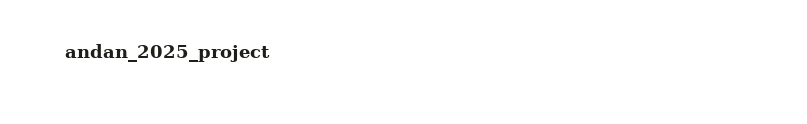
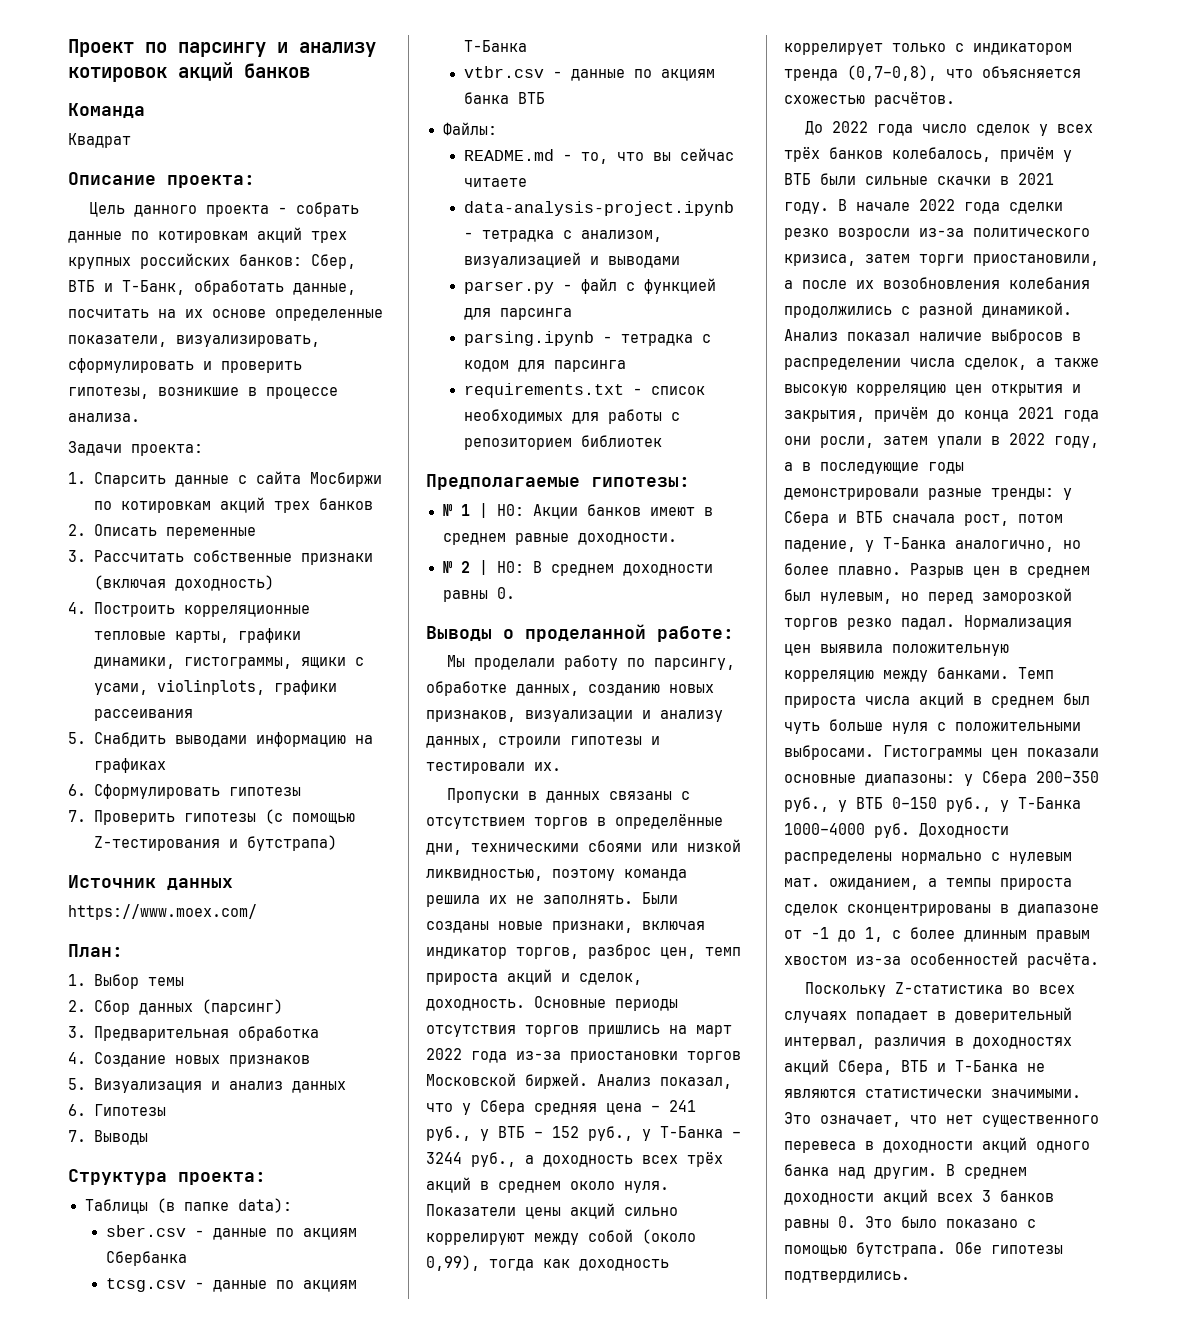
[65,44,270,62] andan_2025_project -> [68,39,376,57] [68,62,310,82] [68,103,145,119] [68,133,131,148] [68,172,255,188] [88,202,359,217] [68,227,347,243] [68,253,356,269] [68,280,356,295] [68,309,383,321] [68,335,320,347] [68,358,302,373] [68,387,338,399] [68,413,140,422] [68,441,203,456] [68,471,382,487] [93,497,373,513] [68,524,256,539] [68,550,373,565] [93,575,274,591] [68,602,310,617] [93,628,301,643] [93,657,364,669] [93,679,337,695] [93,709,193,721] [68,732,373,747] [93,758,166,773] [68,784,301,799] [68,809,355,825] [93,835,337,851] [68,875,233,891] [68,904,257,920] [68,944,123,957] [68,974,184,989] [68,999,283,1015] [68,1026,319,1041] [68,1052,310,1067] [68,1078,346,1093] [68,1104,166,1116] [68,1130,148,1145] [68,1169,266,1185] [84,1198,292,1214] [105,1225,357,1240] [105,1251,187,1266] [105,1278,357,1292] [463,40,527,52] [463,66,715,81] [463,92,545,104] [442,122,497,136] [463,148,734,164] [463,178,527,187] [463,201,734,216] [463,230,662,242] [463,252,680,268] [463,278,716,294] [463,308,572,320] [463,331,711,346] [463,360,626,372] [463,383,705,398] [463,409,680,424] [463,435,662,450] [426,474,690,490] [442,503,713,519] [442,533,677,545] [442,560,713,576] [442,587,515,602] [426,624,734,642] [446,655,735,670] [426,681,714,696] [426,710,723,722] [426,736,660,748] [426,762,561,774] [446,788,690,803] [426,813,723,829] [426,839,741,855] [426,869,687,881] [426,892,678,907] [426,921,705,933] [426,944,741,959] [426,969,642,985] [426,996,678,1011] [426,1025,732,1037] [426,1048,741,1063] [426,1073,732,1089] [426,1100,696,1115] [426,1126,741,1141] [426,1151,723,1167] [426,1177,669,1193] [426,1203,678,1219] [426,1229,696,1245] [426,1255,669,1271] [784,43,1072,55] [784,65,1081,81] [784,91,955,107] [804,121,1093,136] [784,146,1072,162] [784,173,1054,185] [784,199,1063,214] [784,228,1090,240] [784,254,1099,266] [784,277,1090,289] [784,302,1072,318] [784,329,1081,344] [784,358,1099,370] [784,384,1081,396] [784,406,1099,422] [784,433,1099,448] [784,462,964,474] [784,488,1072,500] [784,511,1063,526] [784,537,1081,552] [784,563,1090,578] [784,588,1072,604] [784,615,1072,630] [784,644,1009,656] [784,667,1054,682] [784,692,1090,708] [784,719,1081,734] [784,745,1099,760] [784,771,1099,786] [784,797,1081,812] [784,823,1009,838] [784,852,1072,864] [784,878,1072,890] [784,904,1099,916] [784,927,1090,942] [784,952,1099,968] [804,982,1075,997] [784,1007,1072,1023] [784,1037,1072,1049] [784,1059,1045,1075] [784,1089,1081,1098] [784,1112,1099,1127] [784,1137,1090,1153] [784,1164,1027,1179] [784,1189,1054,1205] [784,1216,1036,1231] [784,1242,1063,1257] [784,1271,910,1283] Проект по парсингу и анализу котировок акций банков // Команда // Квадрат // Описание проекта: // Цель данного проекта - cобрать данные по котировкам акций трех крупных российских банков: Сбер, ВТБ и Т-Банк, обработать данные, поcчитать на их основе определенные показатели, визуализировать, сформулировать и проверить гипотезы, возникшие в процессе анализа. // Задачи проекта: // 1. Спарсить данные с сайта Мосбиржи по котировкам акций трех банков // 2. Описать переменные // 3. Рассчитать собственные признаки (включая доходность) // 4. Построить корреляционные тепловые карты, графики динамики, гистограммы, ящики с усами, violinplots, графики рассеивания // 5. Снабдить выводами информацию на графиках // 6. Сформулировать гипотезы // 7. Проверить гипотезы (с помощью Z-тестирования и бутстрапа) // Источник данных // https://www.moex.com/ // План: // 1. Выбор темы // 2. Сбор данных (парсинг) // 3. Предварительная обработка // 4. Создание новых признаков // 5. Визуализация и анализ данных // 6. Гипотезы // 7. Выводы // Структура проекта: // Таблицы (в папке data): // sber.csv - данные по акциям Сбербанка // tcsg.csv - данные по акциям Т-Банка // vtbr.csv - данные по акциям банка ВТБ // Файлы: // README.md - то, что вы сейчас читаете // data-analysis-project.ipynb - тетрадка с анализом, визуализацией и выводами // parser.py - файл с функцией для парсинга // parsing.ipynb - тетрадка с кодом для парсинга // requirements.txt - список необходимых для работы с репозиторием библиотек // Предполагаемые гипотезы: // № 1 | H0: Акции банков имеют в среднем равные доходности. // № 2 | H0: В среднем доходности равны 0. // Выводы о проделанной работе: // Мы проделали работу по парсингу, обработке данных, созданию новых признаков, визуализации и анализу данных, строили гипотезы и тестировали их. // Пропуски в данных связаны с отсутствием торгов в определённые дни, техническими сбоями или низкой ликвидностью, поэтому команда решила их не заполнять. Были созданы новые признаки, включая индикатор торгов, разброс цен, темп прироста акций и сделок, доходность. Основные периоды отсутствия торгов пришлись на март 2022 года из-за приостановки торгов Московской биржей. Анализ показал, что у Сбера средняя цена – 241 руб., у ВТБ – 152 руб., у Т-Банка – 3244 руб., а доходность всех трёх акций в среднем около нуля. Показатели цены акций сильно коррелируют между собой (около 0,99), тогда как доходность коррелирует только с индикатором тренда (0,7–0,8), что объясняется схожестью расчётов. // До 2022 года число сделок у всех трёх банков колебалось, причём у ВТБ были сильные скачки в 2021 году. В начале 2022 года сделки резко возросли из-за политического кризиса, затем торги приостановили, а после их возобновления колебания продолжились с разной динамикой. Анализ показал наличие выбросов в распределении числа сделок, а также высокую корреляцию цен открытия и закрытия, причём до конца 2021 года они росли, затем упали в 2022 году, а в последующие годы демонстрировали разные тренды: у Сбера и ВТБ сначала рост, потом падение, у Т-Банка аналогично, но более плавно. Разрыв цен в среднем был нулевым, но перед заморозкой торгов резко падал. Нормализация цен выявила положительную корреляцию между банками. Темп прироста числа акций в среднем был чуть больше нуля с положительными выбросами. Гистограммы цен показали основные диапазоны: у Сбера 200–350 руб., у ВТБ 0–150 руб., у Т-Банка 1000–4000 руб. Доходности распределены нормально с нулевым мат. ожиданием, а темпы прироста сделок сконцентрированы в диапазоне от -1 до 1, с более длинным правым хвостом из-за особенностей расчёта. // Поскольку Z-статистика во всех случаях попадает в доверительный интервал, различия в доходностях акций Сбера, ВТБ и Т-Банка не являются статистически значимыми. Это означает, что нет существенного перевеса в доходности акций одного банка над другим. В среднем доходности акций всех 3 банков равны 0. Это было показано с помощью бутстрапа. Обе гипотезы подтвердились.

